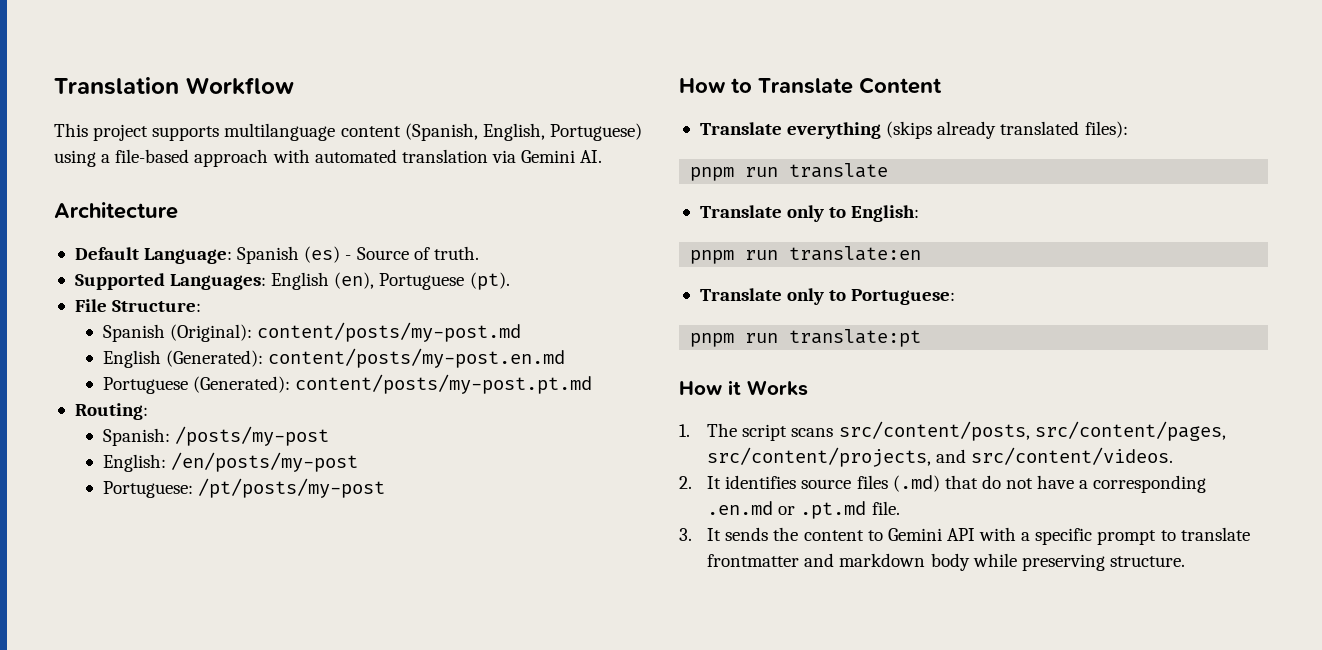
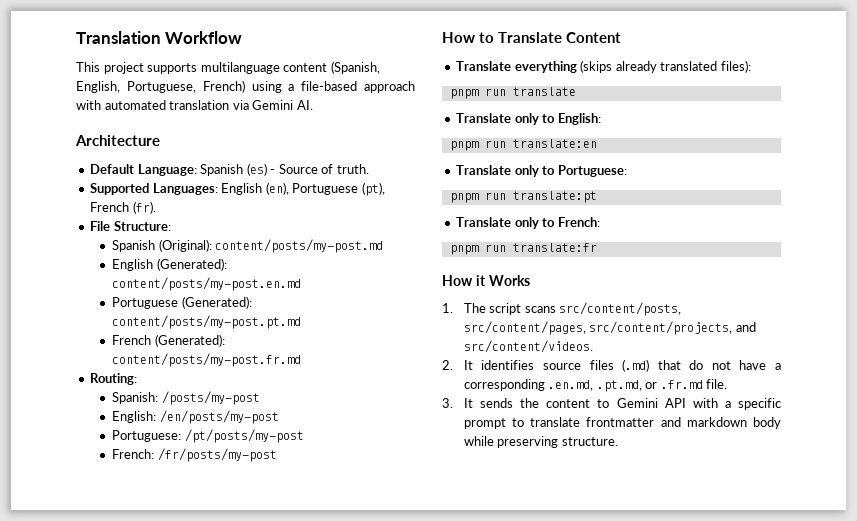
[549,123,642,141] Portuguese) -> [126,80,245,93] Portuguese, French)
[469,272,510,290] (pt). -> [361,182,385,196] [90,201,156,214] (pt), French (fr).
(593, 384) none -> [112,334,225,347] [112,353,302,367] // French (Generated): content/posts/my-post.fr.md
(386, 488) none -> [112,448,277,462] // French: /fr/posts/my-post
(922, 338) none -> [456,217,600,229] [449,243,597,255] // Translate only to French: // pnpm run translate:fr
[707,501,867,519] .en.md or .pt.md -> [548,380,703,392] .en.md, .pt.md, or .fr.md

